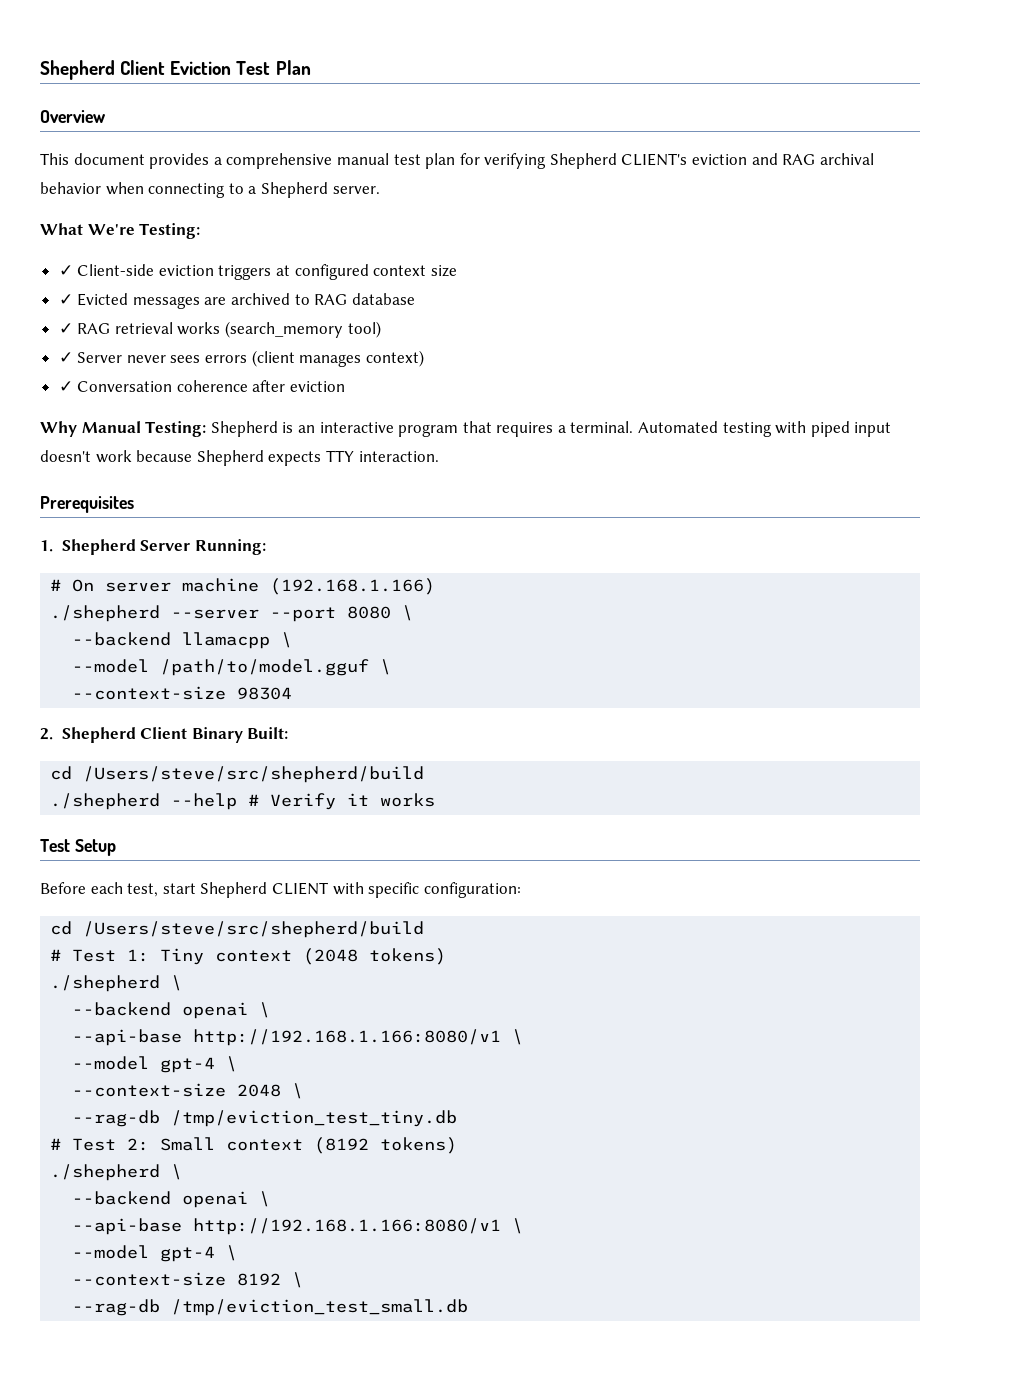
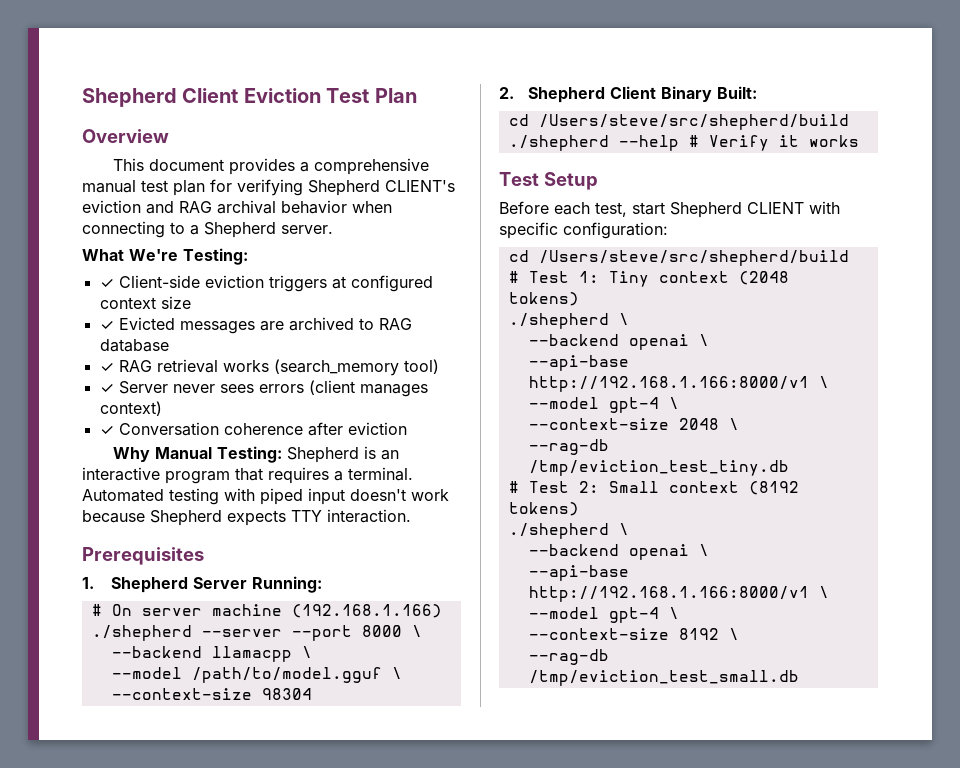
[347,606,392,619] 8080 -> [361,625,402,637] 8000
[193,1029,502,1046] http://192.168.1.166:8080/v1 -> [528,376,809,392] http://192.168.1.166:8000/v1
[193,1218,502,1235] http://192.168.1.166:8080/v1 -> [528,586,809,602] http://192.168.1.166:8000/v1

